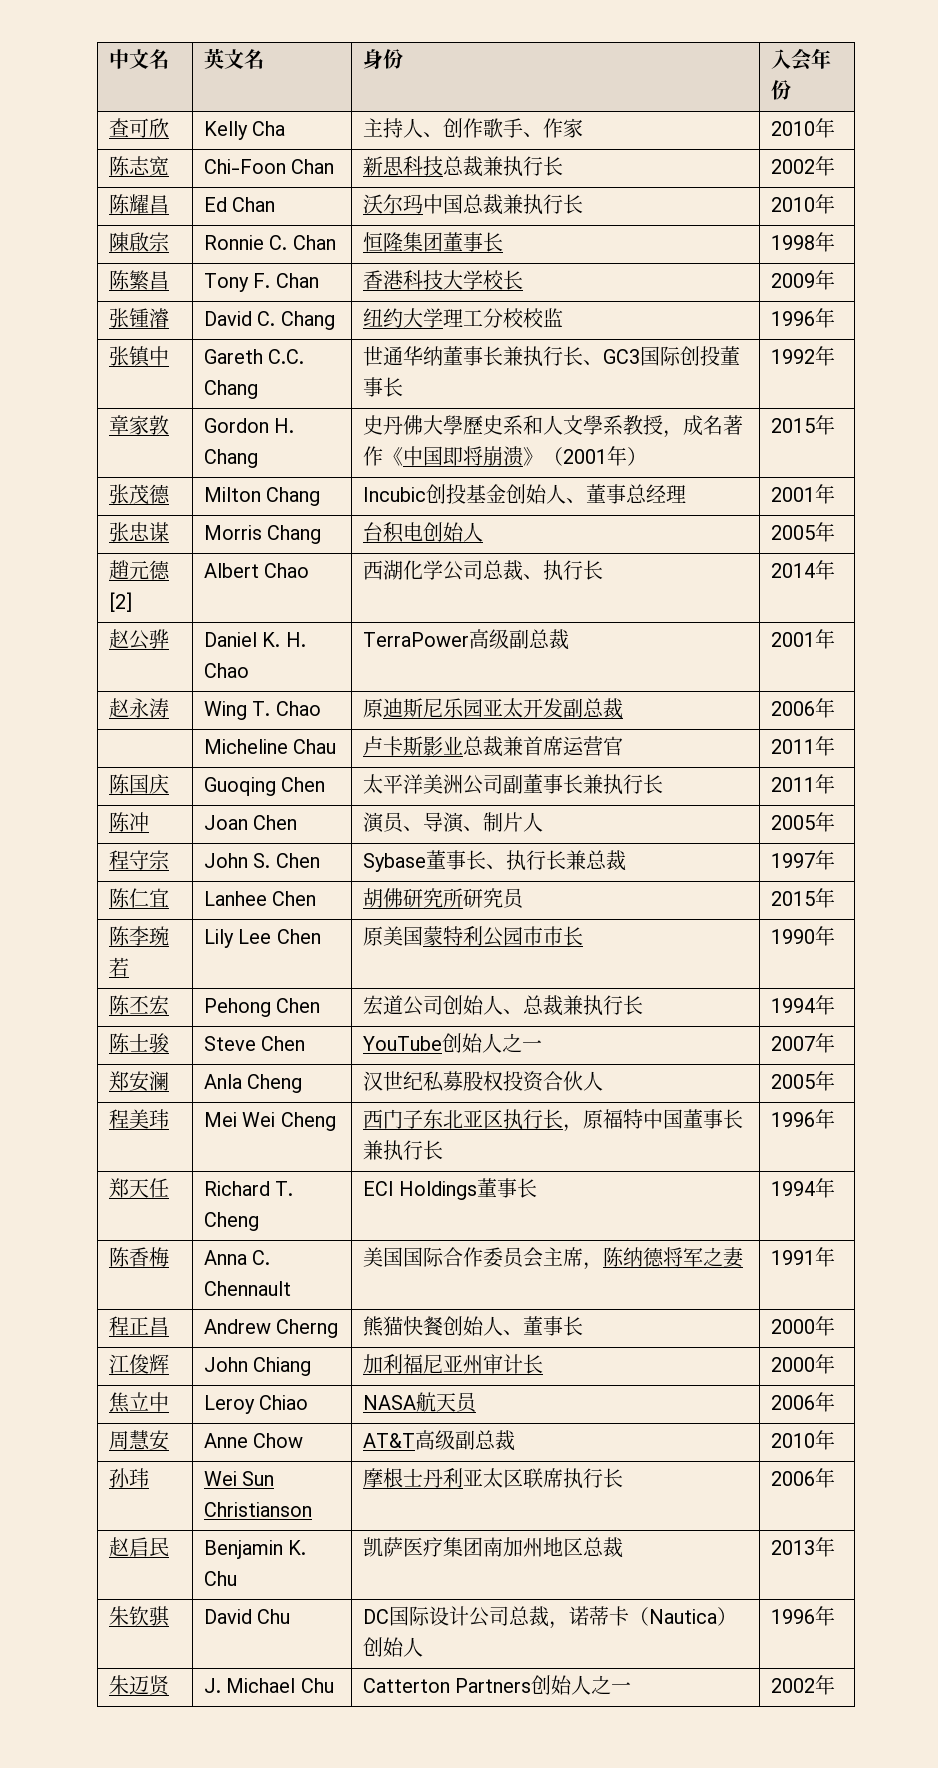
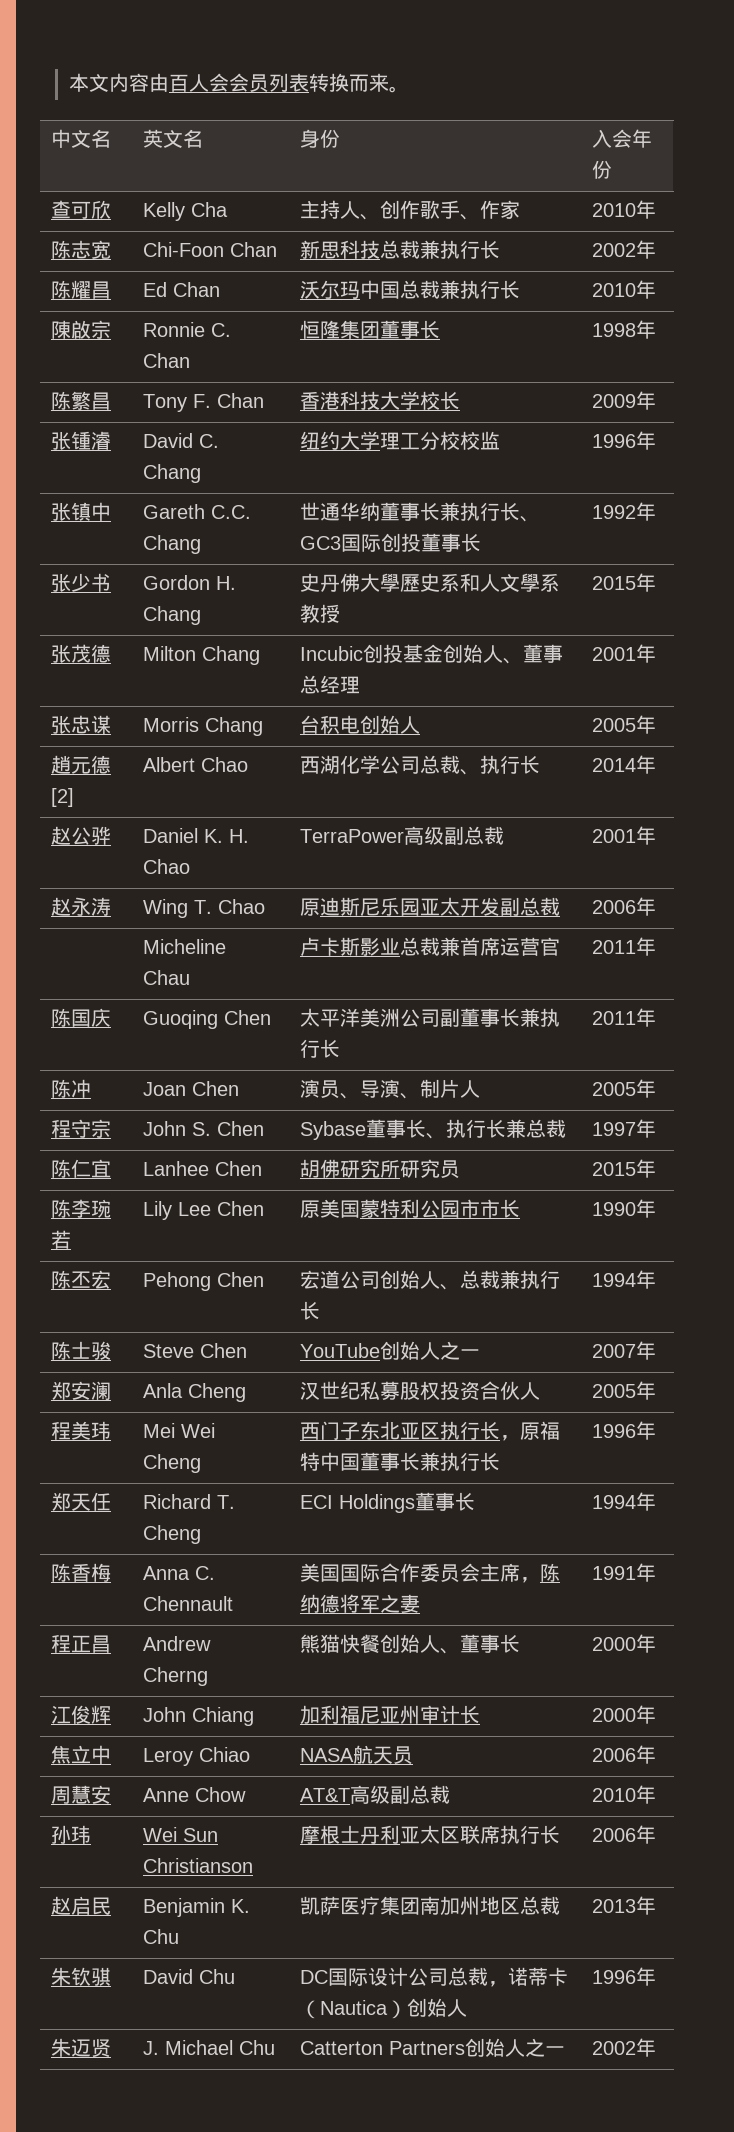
(108, 59) none -> [68,73,409,93] 本文内容由百人会会员列表转换而来。 //
[108,415,169,435] 章家敦 -> [51,573,112,592] 张少书
[662,415,743,438] [362,446,647,467] ，成名著作《中国即将崩溃》（2001年） -> (341, 613) none

